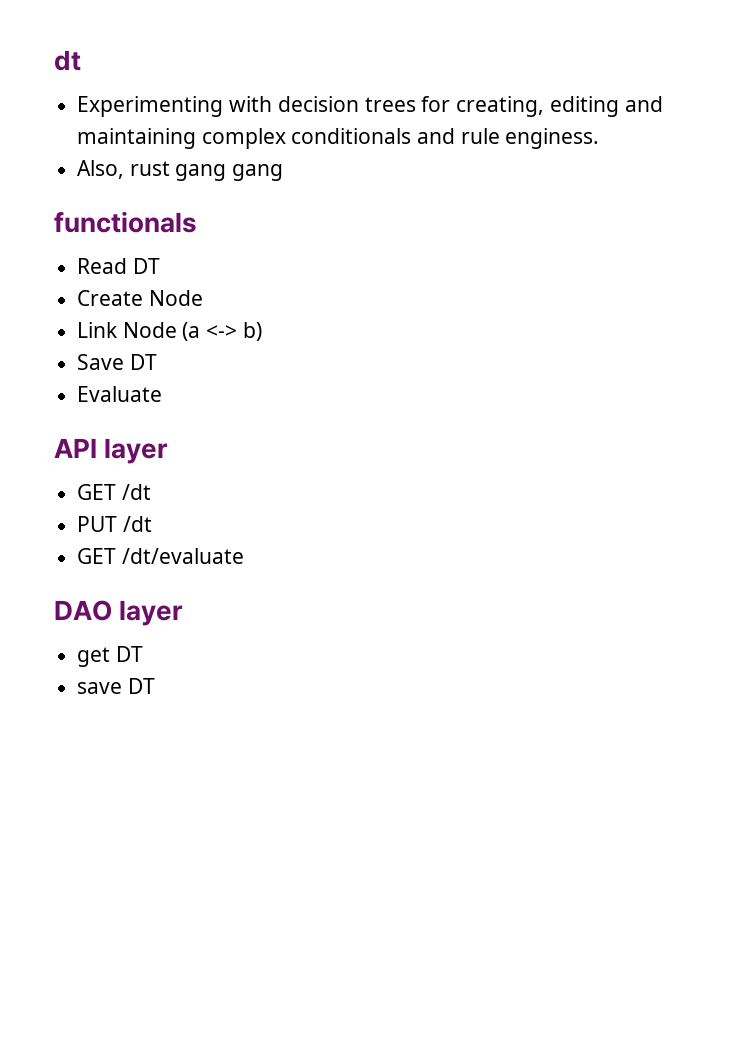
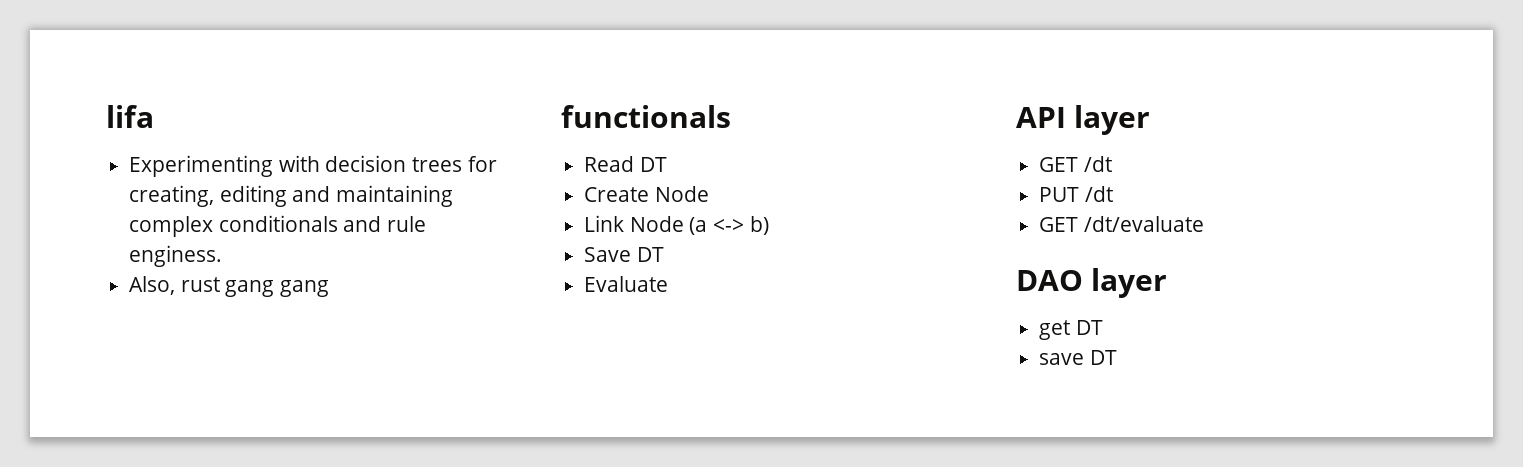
[54,50,81,71] dt -> [106,105,154,128] lifa

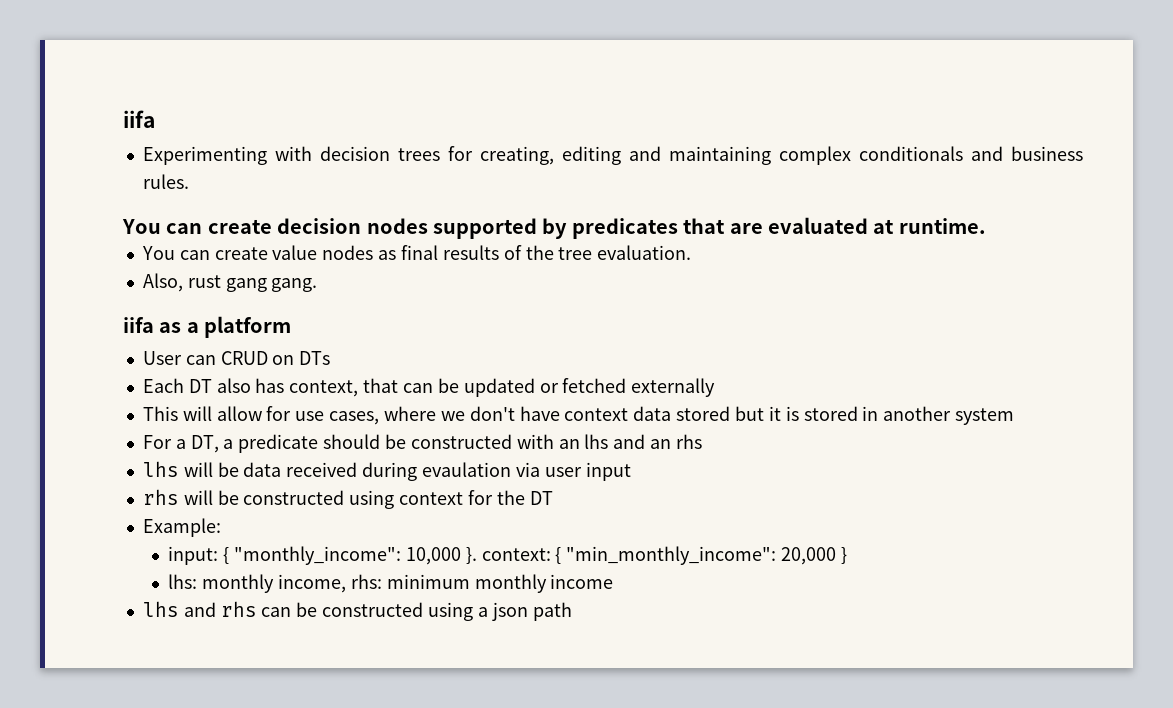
[106,105,154,128] lifa -> [123,110,155,128] iifa
[387,216,427,232] [129,245,223,267] [129,276,330,297] [561,105,731,128] [584,156,667,172] [584,186,709,202] [584,215,769,235] [584,247,664,262] [584,276,669,292] [1016,105,1150,135] [1039,156,1112,172] [1039,186,1113,202] [1039,216,1204,232] [1016,268,1167,298] [1039,320,1103,340] [1039,350,1117,365] rule enginess. // Also, rust gang gang // functionals // Read DT // Create Node // Link Node (a <-> b) // Save DT // Evaluate // API layer // GET /dt // PUT /dt // GET /dt/evaluate // DAO layer // get DT // save DT -> [1010,146,1083,161] [142,174,189,189] [122,217,986,239] [141,245,692,260] [142,273,318,292] [123,316,292,338] [142,351,331,365] [142,378,716,397] [142,406,1015,425] [142,434,702,453] [142,461,631,481] [142,489,553,509] [142,518,221,537] [168,546,847,565] [168,574,614,593] [142,601,572,621] business rules. // You can create decision nodes supported by predicates that are evaluated at runtime. // You can create value nodes as final results of the tree evaluation. // Also, rust gang gang. // iifa as a platform // User can CRUD on DTs // Each DT also has context, that can be updated or fetched externally // This will allow for use cases, where we don't have context data stored but it is stored in another system // For a DT, a predicate should be constructed with an lhs and an rhs // lhs will be data received during evaulation via user input // rhs will be constructed using context for the DT // Example: // input: { "monthly_income": 10,000 }. context: { "min_monthly_income": 20,000 } // lhs: monthly income, rhs: minimum monthly income // lhs and rhs can be constructed using a json path

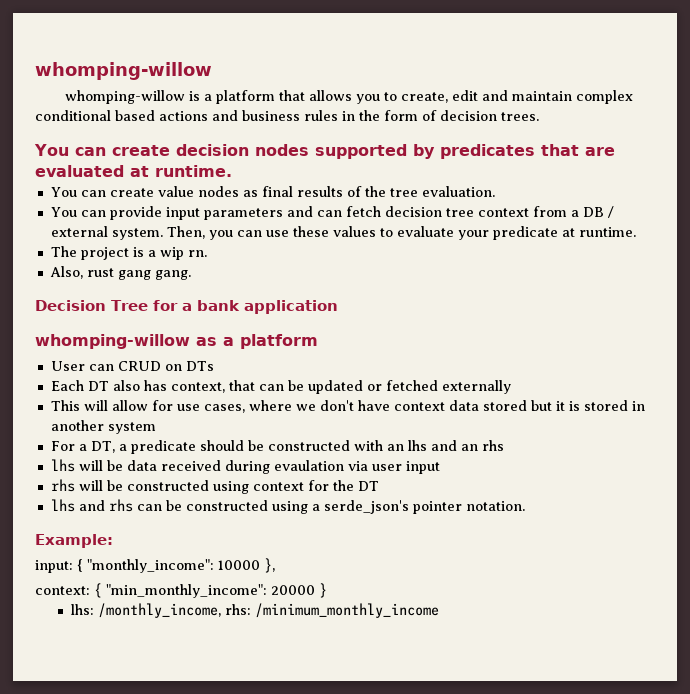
[123,110,155,128] [142,146,1083,165] [142,174,189,189] iifa // Experimenting with decision trees for creating, editing and maintaining complex conditionals and business rules. -> [35,62,212,80] [65,90,634,104] [35,110,539,121] whomping-willow // whomping-willow is a platform that allows you to create, edit and maintain complex conditional based actions and business rules in the form of decision trees.
[142,273,318,292] [123,317,154,333] Also, rust gang gang. // iifa -> [50,206,614,220] [50,226,636,240] [50,246,207,260] [49,266,191,280] [35,300,338,314] [35,334,190,349] You can provide input parameters and can fetch decision tree context from a DB / external system. Then, you can use these values to evaluate your predicate at runtime. // The project is a wip rn. // Also, rust gang gang. // Decision Tree for a bank application // whomping-willow
[142,518,221,537] [168,546,847,565] [168,574,614,593] // Example: // input: { "monthly_income": 10,000 }. context: { "min_monthly_income": 20,000 } // lhs: monthly income, rhs: minimum monthly income -> (379, 486) none
[491,602,572,621] json path -> [323,500,525,514] [35,534,113,548] [35,558,275,573] [35,583,327,598] [70,603,439,618] serde_json's pointer notation. // Example: // input: { "monthly_income": 10000 }, // context: { "min_monthly_income": 20000 } // lhs: /monthly_income, rhs: /minimum_monthly_income

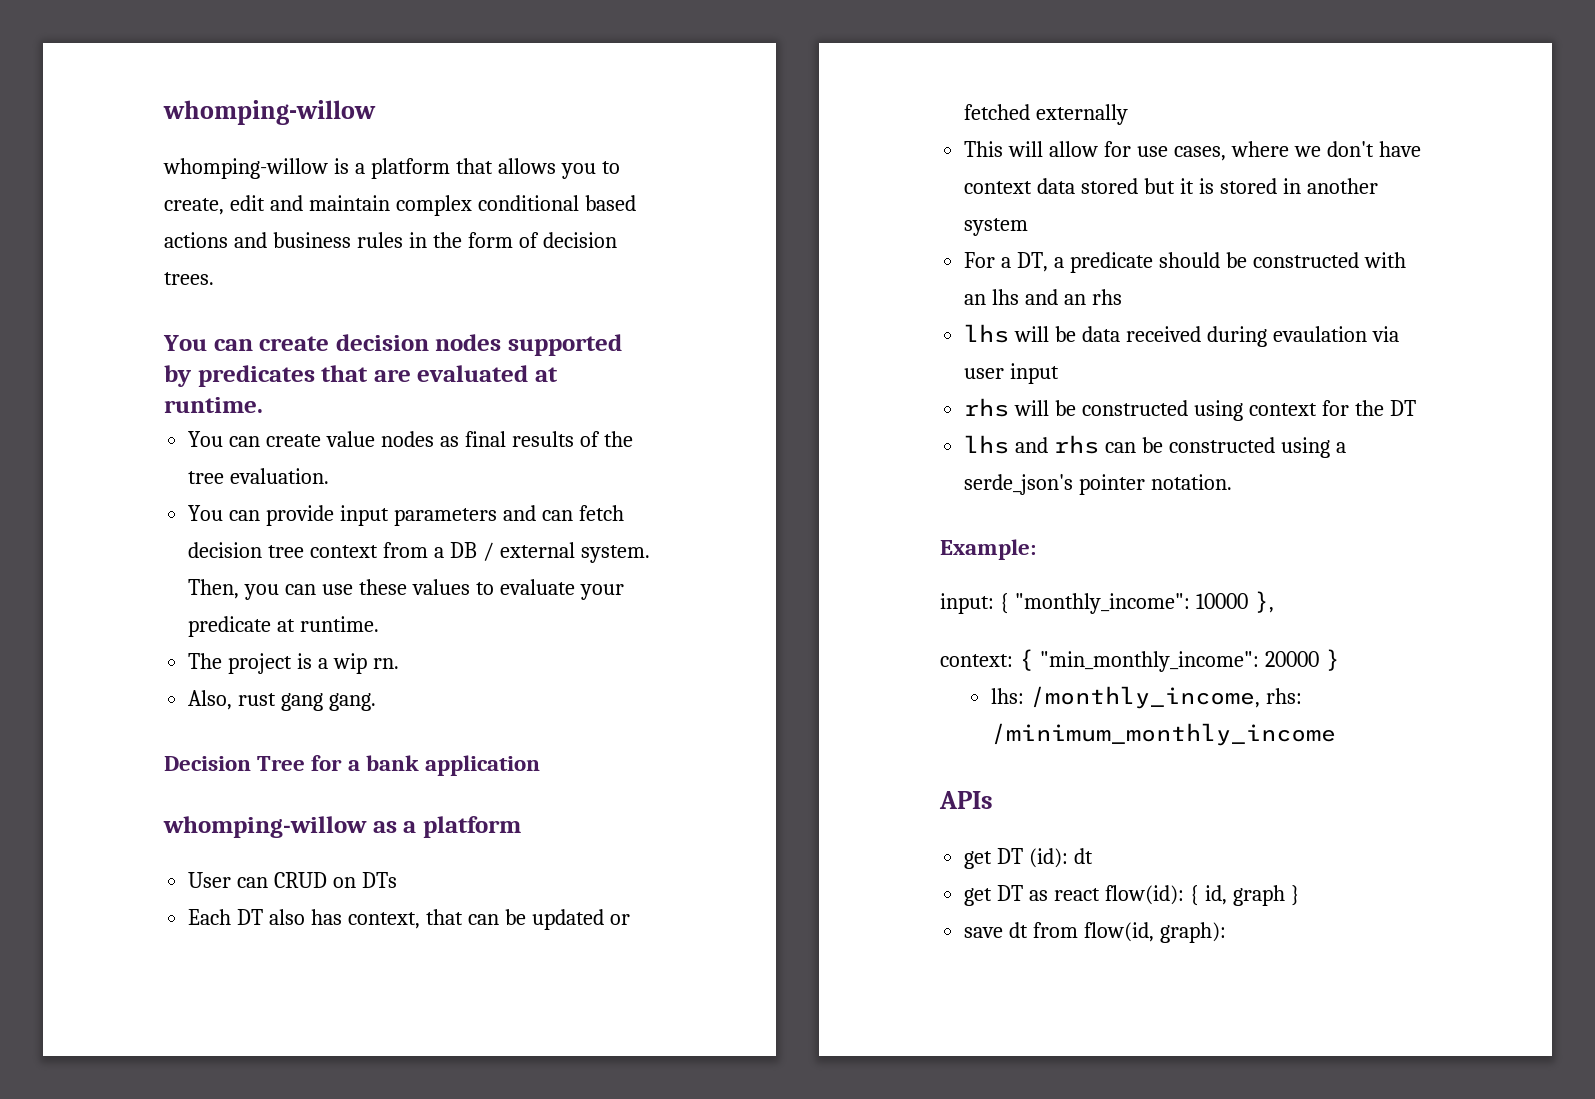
(439, 610) none -> [939,791,993,809] [964,848,1094,869] [964,885,1300,906] [964,922,1226,943] // APIs // get DT (id): dt // get DT as react flow(id): { id, graph } // save dt from flow(id, graph):

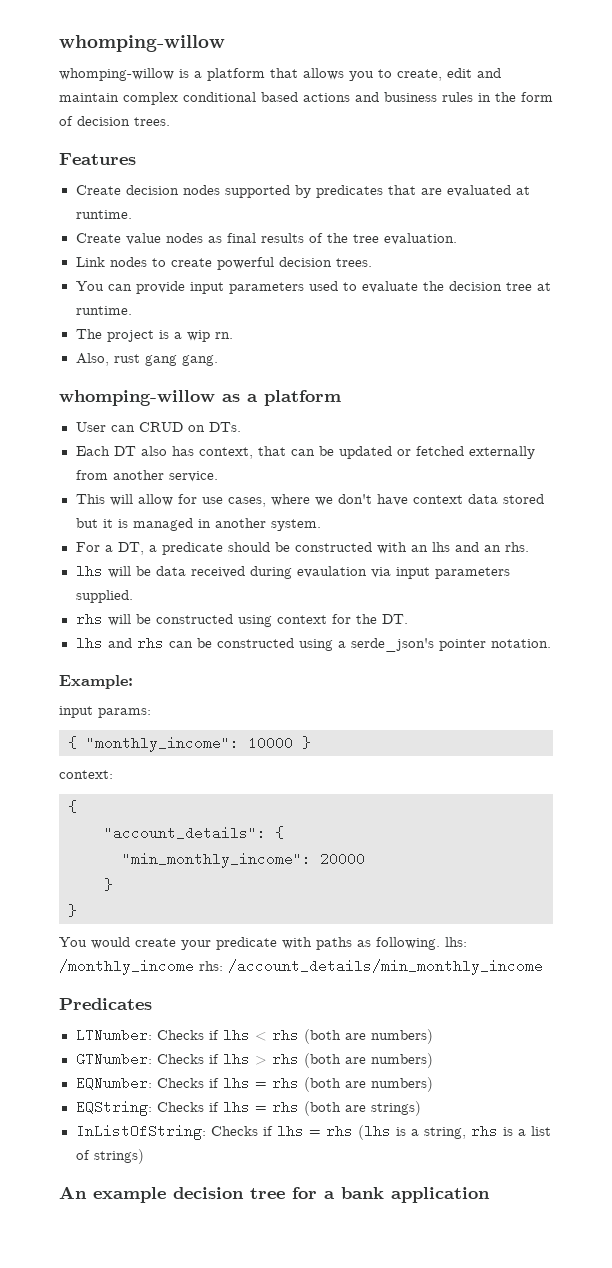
[163,335,330,351] You can create -> [59,153,136,165] [75,185,121,195] Features // Create
[188,431,322,447] You can create -> [75,233,121,243] Create
(330, 476) none -> [75,257,372,270] // Link nodes to create powerful decision trees.
[502,505,624,521] [188,542,650,563] [188,579,624,600] [188,616,272,637] and can fetch decision tree context from a DB / external system. Then, you can use these values to evaluate your predicate -> [308,281,532,293] used to evaluate the decision tree
[164,755,541,776] // Decision Tree for a bank application -> (218, 360) none
[361,872,397,888] DTs -> [208,422,241,432] DTs.
(1129, 114) none -> [75,470,218,482] from another service.
[1219,178,1277,194] stored -> [132,518,193,531] managed
[964,218,1029,236] system -> [270,519,321,531] system.
[1091,289,1122,305] rhs -> [504,542,529,552] rhs.
[964,363,1060,384] user input -> [395,567,510,579] [75,590,133,603] input parameters supplied.
[1389,400,1416,416] DT -> [381,614,408,624] DT.
[940,593,994,614] input: -> [59,706,151,718] input params: //
[1253,591,1274,613] }, -> [302,736,311,749] }
[1018,649,1034,671] { -> [68,800,77,813] [104,826,284,840] // { // "account_details": { //
[1324,649,1340,671] [991,686,1302,709] [991,723,1337,746] [939,791,993,809] [964,848,1094,869] [964,885,1300,906] [964,922,1226,943] } // lhs: /monthly_income, rhs: /minimum_monthly_income // APIs // get DT (id): dt // get DT as react flow(id): { id, graph } // save dt from flow(id, graph): -> [104,878,113,891] [68,904,77,917] [59,937,467,950] [59,959,543,975] [59,998,152,1010] [75,1028,433,1044] [75,1052,433,1068] [75,1076,433,1092] [75,1100,421,1116] [75,1124,551,1140] [75,1149,144,1164] [59,1186,490,1203] // } // } // You would create your predicate with paths as following. lhs: /monthly_income rhs: /account_details/min_monthly_income // Predicates // LTNumber: Checks if lhs < rhs (both are numbers) // GTNumber: Checks if lhs > rhs (both are numbers) // EQNumber: Checks if lhs = rhs (both are numbers) // EQString: Checks if lhs = rhs (both are strings) // InListOfString: Checks if lhs = rhs (lhs is a string, rhs is a list of strings) // An example decision tree for a bank application

